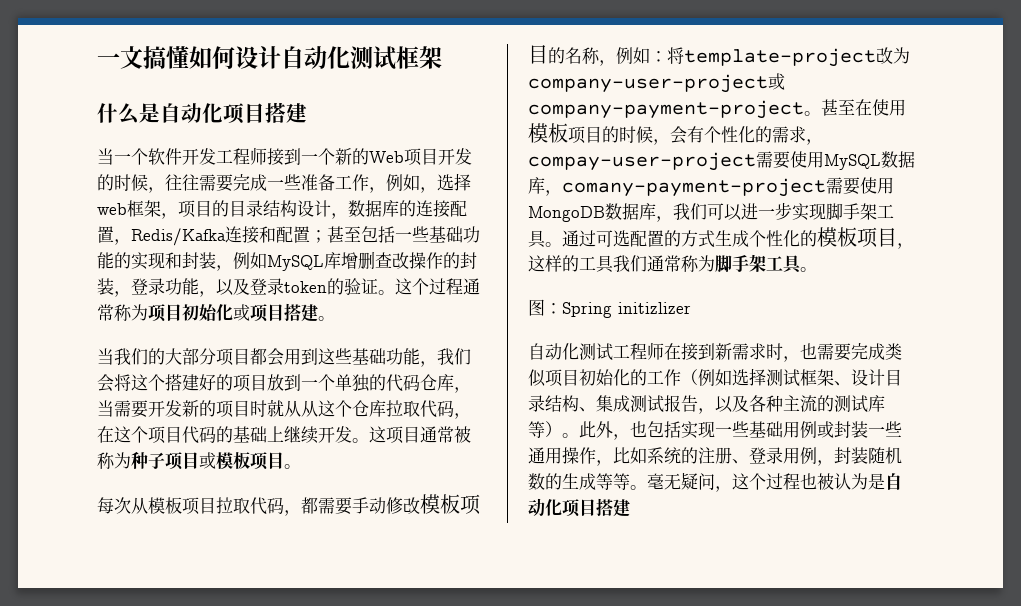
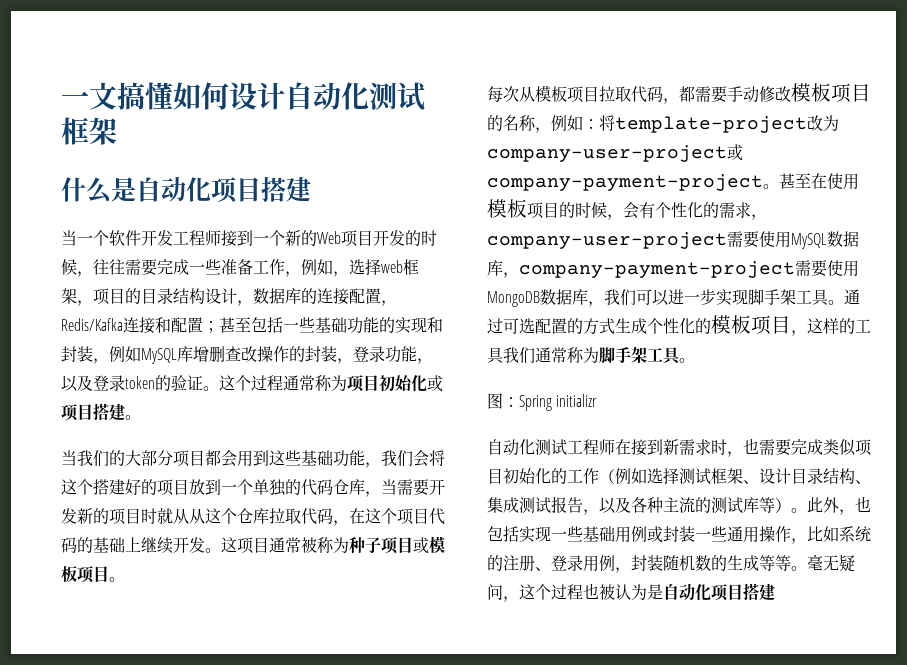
[528,152,756,171] compay-user-project -> [487,232,727,249] company-user-project
[562,178,826,197] comany-payment-project -> [519,261,795,278] company-payment-project
[618,302,691,314] initizlizer -> [556,394,598,407] initializr

